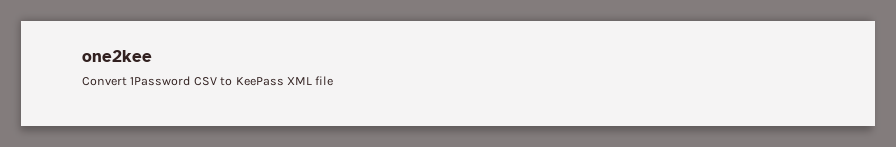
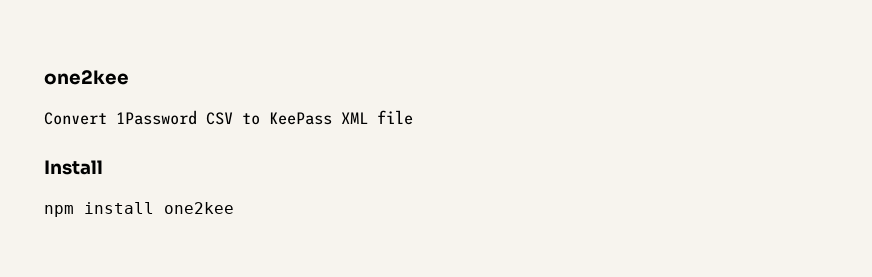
(334, 81) none -> [44,160,103,175] [44,202,234,217] // Install // npm install one2kee

